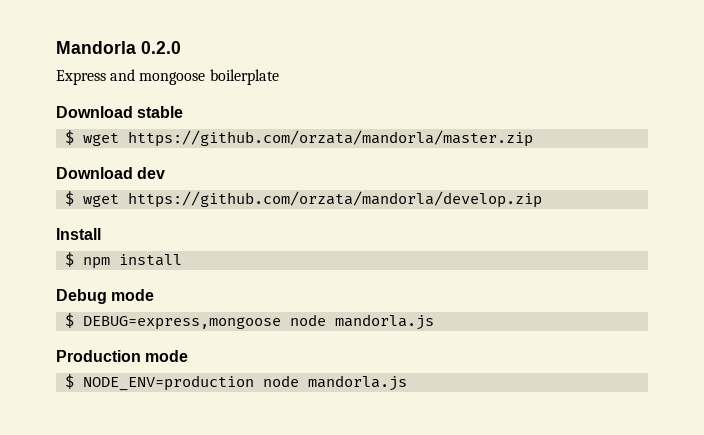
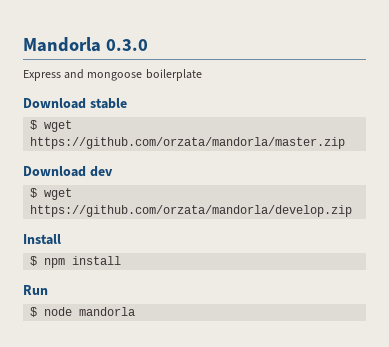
[141,41,181,54] 0.2.0 -> [105,39,148,51] 0.3.0
[56,289,155,304] [65,313,435,330] [56,350,189,362] [65,374,408,391] Debug mode // $ DEBUG=express,mongoose node mandorla.js // Production mode // $ NODE_ENV=production node mandorla.js -> [23,285,48,295] [30,307,136,317] Run // $ node mandorla

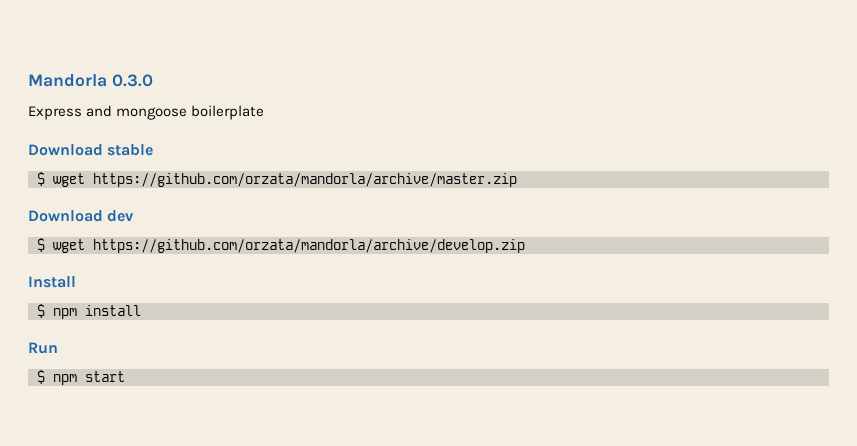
[30,137,346,149] https://github.com/orzata/mandorla/master.zip -> [93,173,517,187] https://github.com/orzata/mandorla/archive/master.zip
[30,205,353,217] https://github.com/orzata/mandorla/develop.zip -> [93,239,525,253] https://github.com/orzata/mandorla/archive/develop.zip
[44,307,136,316] node mandorla -> [53,371,125,385] npm start

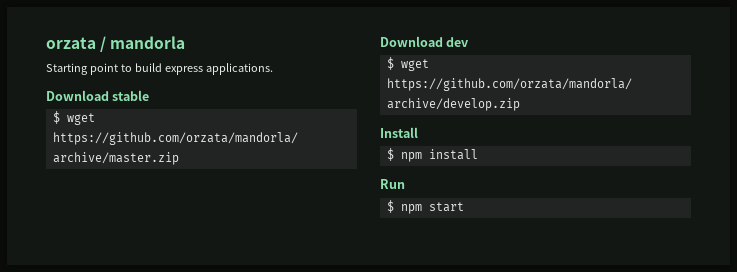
[28,74,153,87] [28,105,265,120] Mandorla 0.3.0 // Express and mongoose boilerplate -> [46,36,186,52] [46,63,273,75] orzata / mandorla // Starting point to build express applications.

